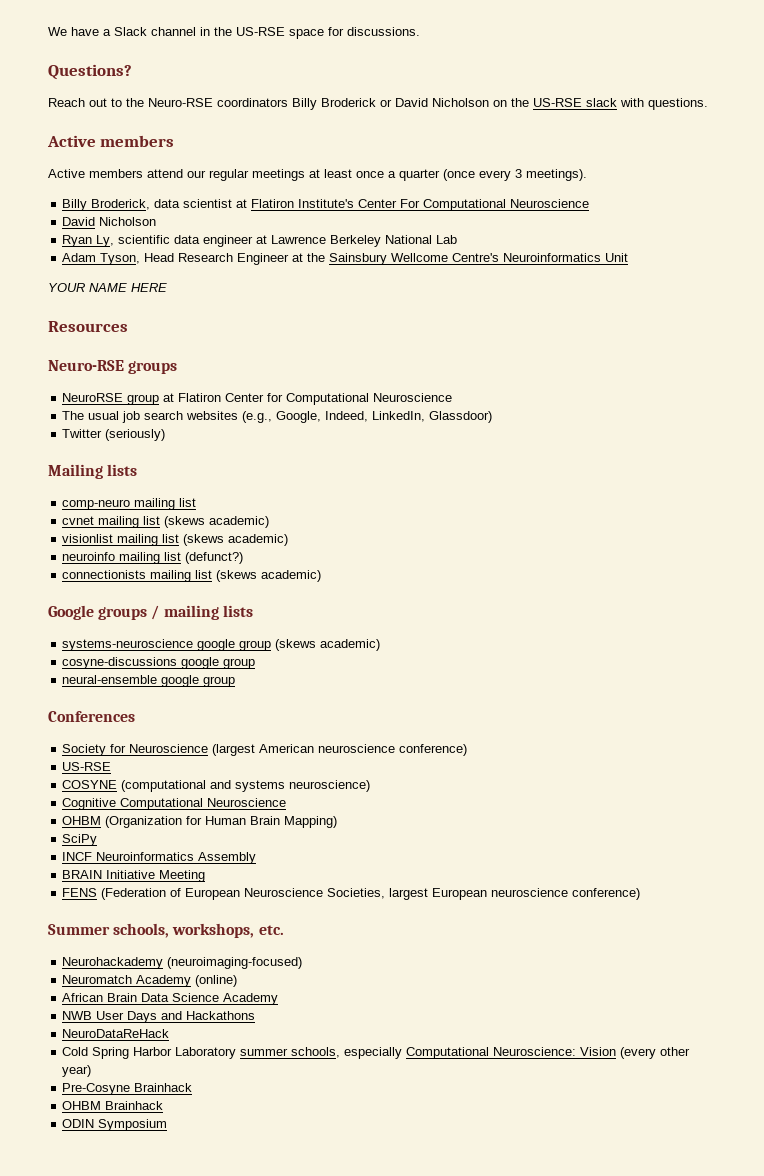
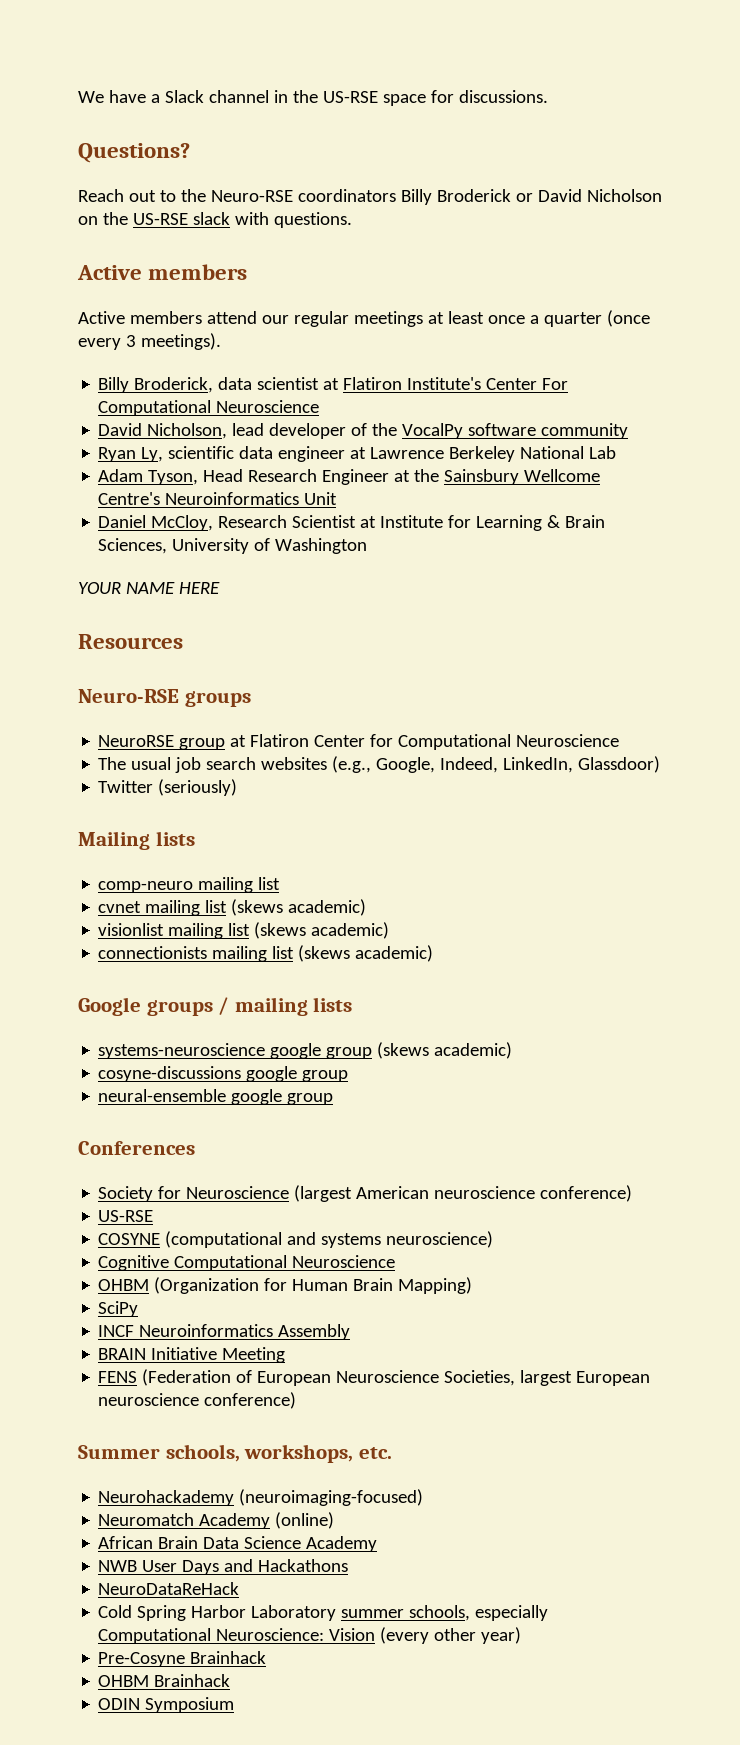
[99,217,157,226] Nicholson -> [147,423,629,439] Nicholson, lead developer of the VocalPy software community
(629, 257) none -> [98,515,606,531] [98,538,368,554] // Daniel McCloy, Research Scientist at Institute for Learning & Brain Sciences, University of Washington
[62,552,244,564] // neuroinfo mailing list (defunct?) -> (390, 930) none

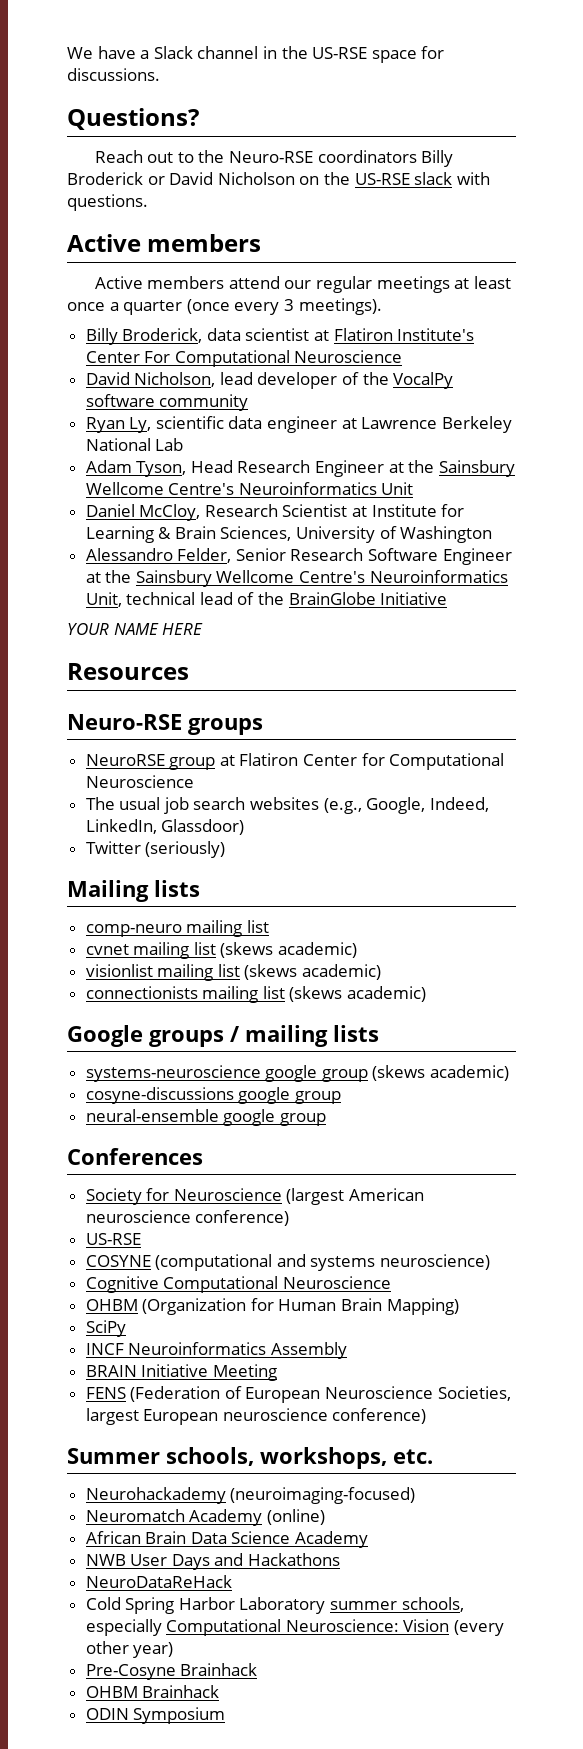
(368, 546) none -> [85,548,512,565] [85,570,508,587] [85,592,448,607] // Alessandro Felder, Senior Research Software Engineer at the Sainsbury Wellcome Centre's Neuroinformatics Unit, technical lead of the BrainGlobe Initiative

